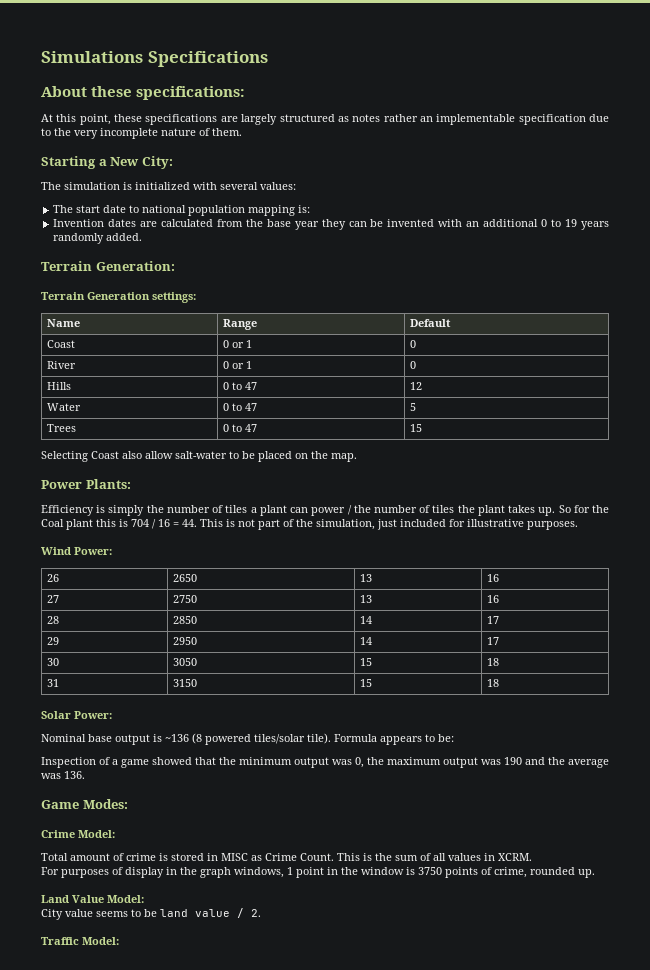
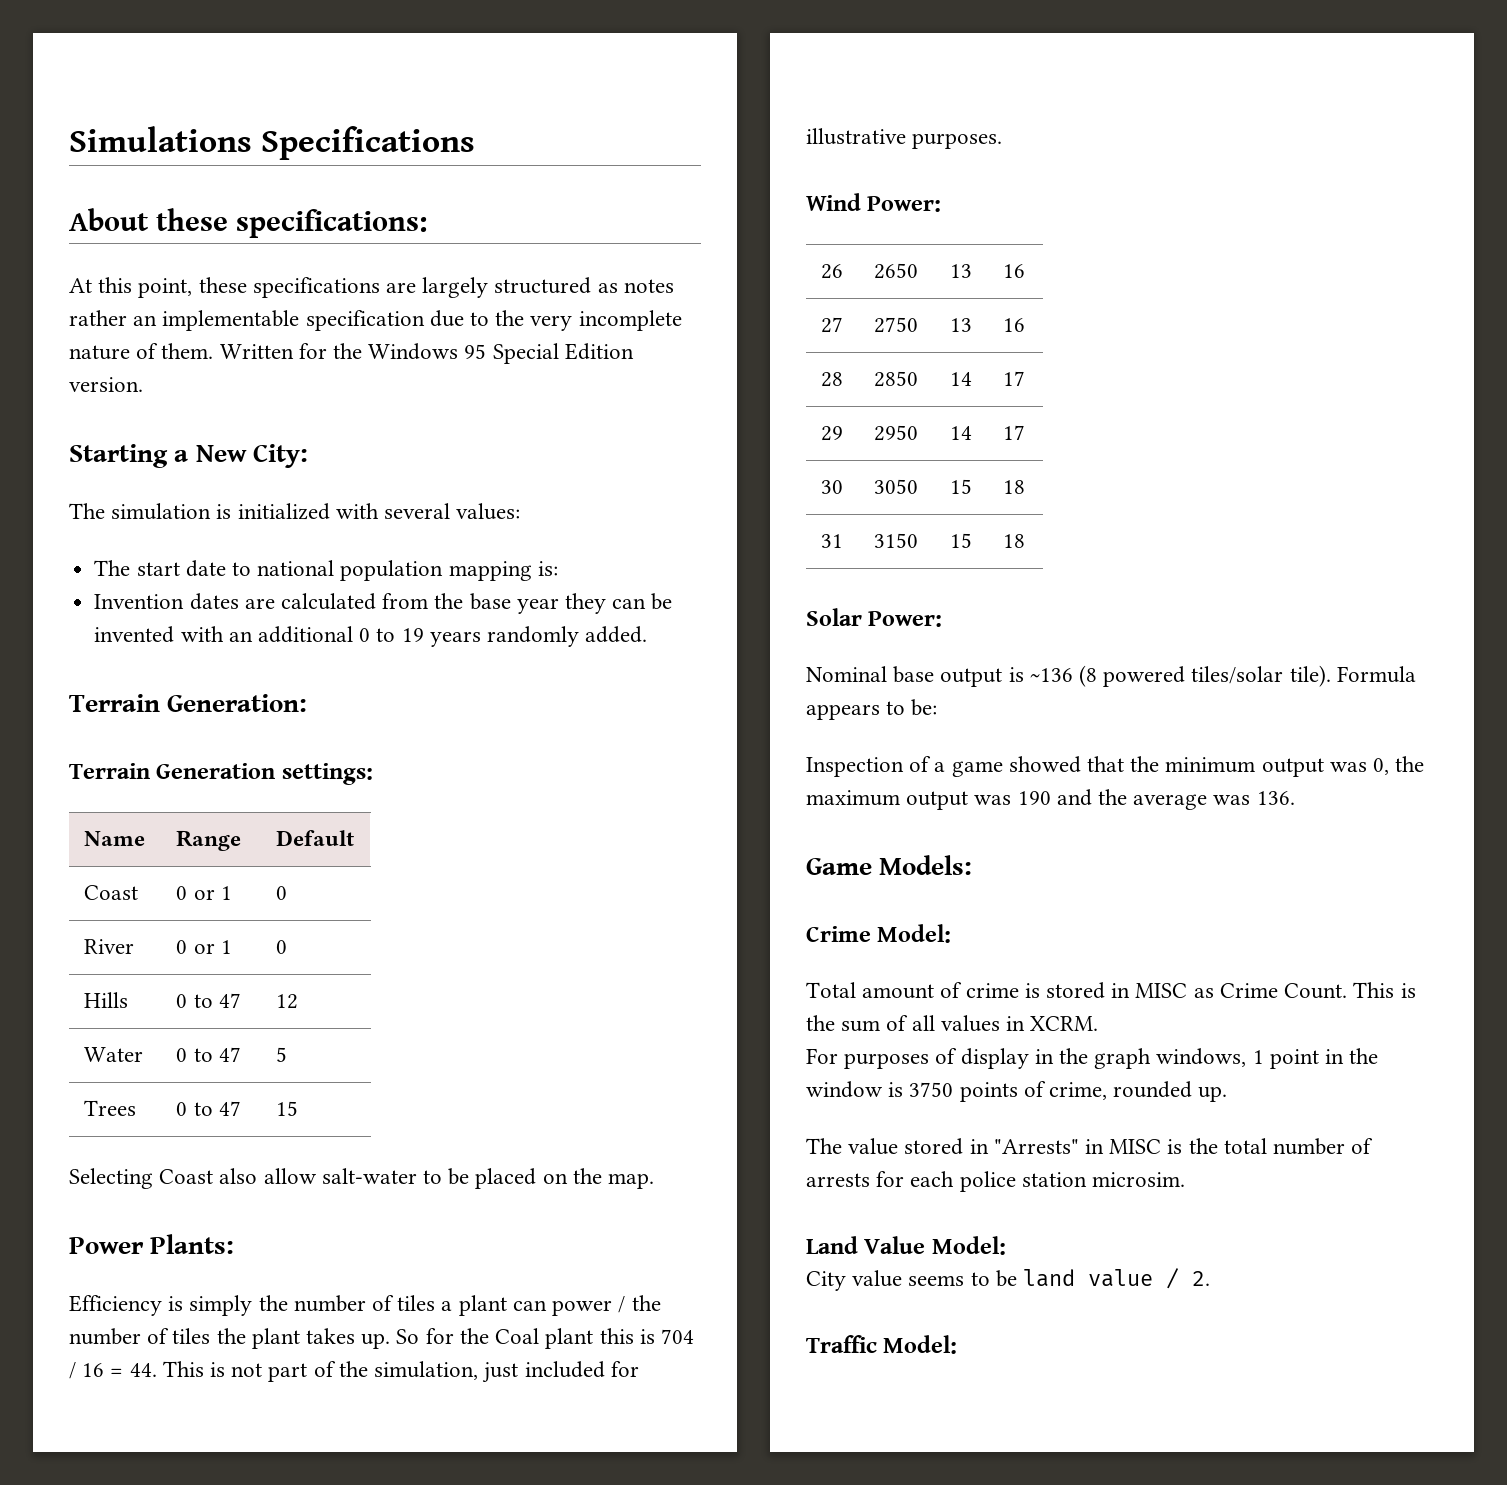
(242, 132) none -> [219,343,634,364] [69,377,143,392] Written for the Windows 95 Special Edition version.
[82,799,128,809] Modes: -> [879,855,973,875] Models:
(595, 873) none -> [806,1138,1374,1155] [806,1171,1186,1192] // The value stored in "Arrests" in MISC is the total number of arrests for each police station microsim.

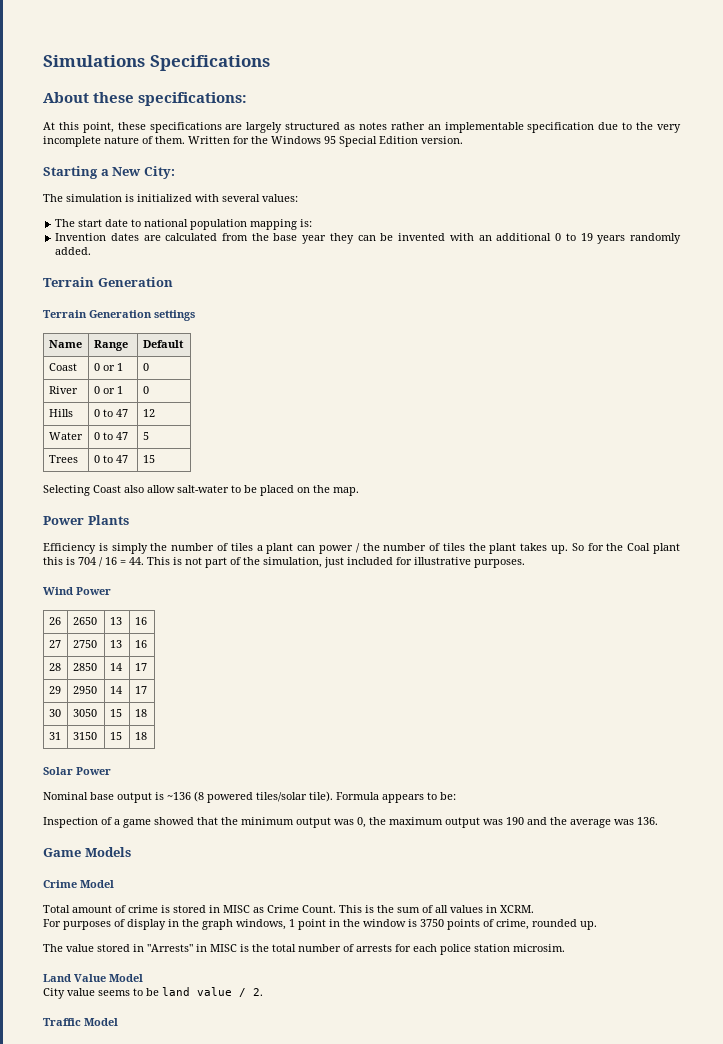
[167,694,308,712] [69,763,373,785] Generation: // Terrain Generation settings: -> [97,277,173,287] [43,310,195,321] Generation // Terrain Generation settings
[150,1234,235,1254] Plants: -> [87,515,129,525] Plants
[867,196,942,212] Power: -> [76,587,111,595] Power
[868,611,943,627] Power: -> [76,767,111,775] Power
[879,855,973,875] [806,924,952,943] Models: // Crime Model: -> [84,847,131,857] [43,880,114,888] Models // Crime Model
[931,1236,1006,1255] Model: -> [109,974,143,982] Model
[883,1335,958,1354] Model: -> [84,1018,118,1026] Model

